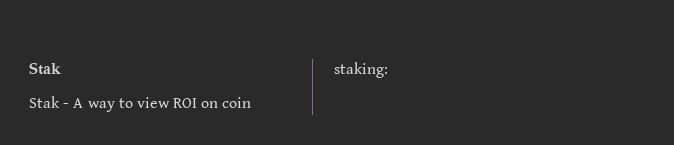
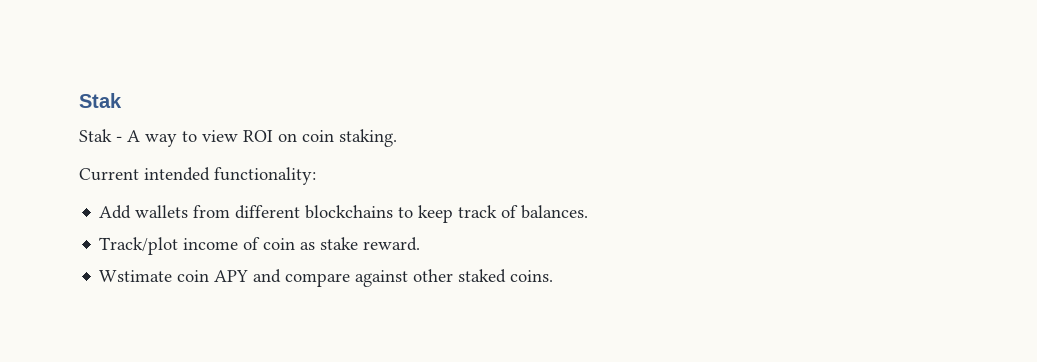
[334,62,388,78] staking: -> [339,129,397,147] [79,167,316,185] [99,205,589,223] [99,237,421,255] [99,269,554,287] staking. // Current intended functionality: // Add wallets from different blockchains to keep track of balances. // Track/plot income of coin as stake reward. // Wstimate coin APY and compare against other staked coins.

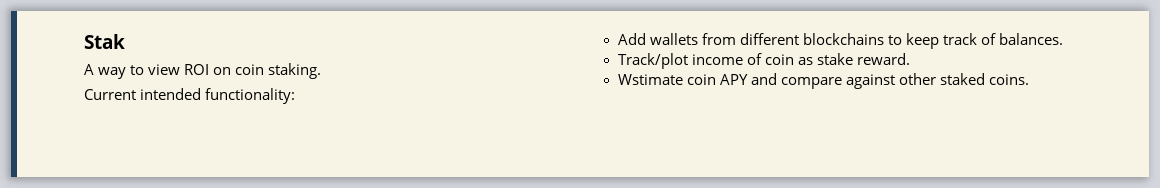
[79,129,122,142] Stak - -> (125, 41) none

